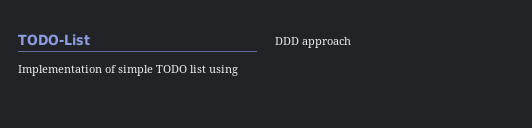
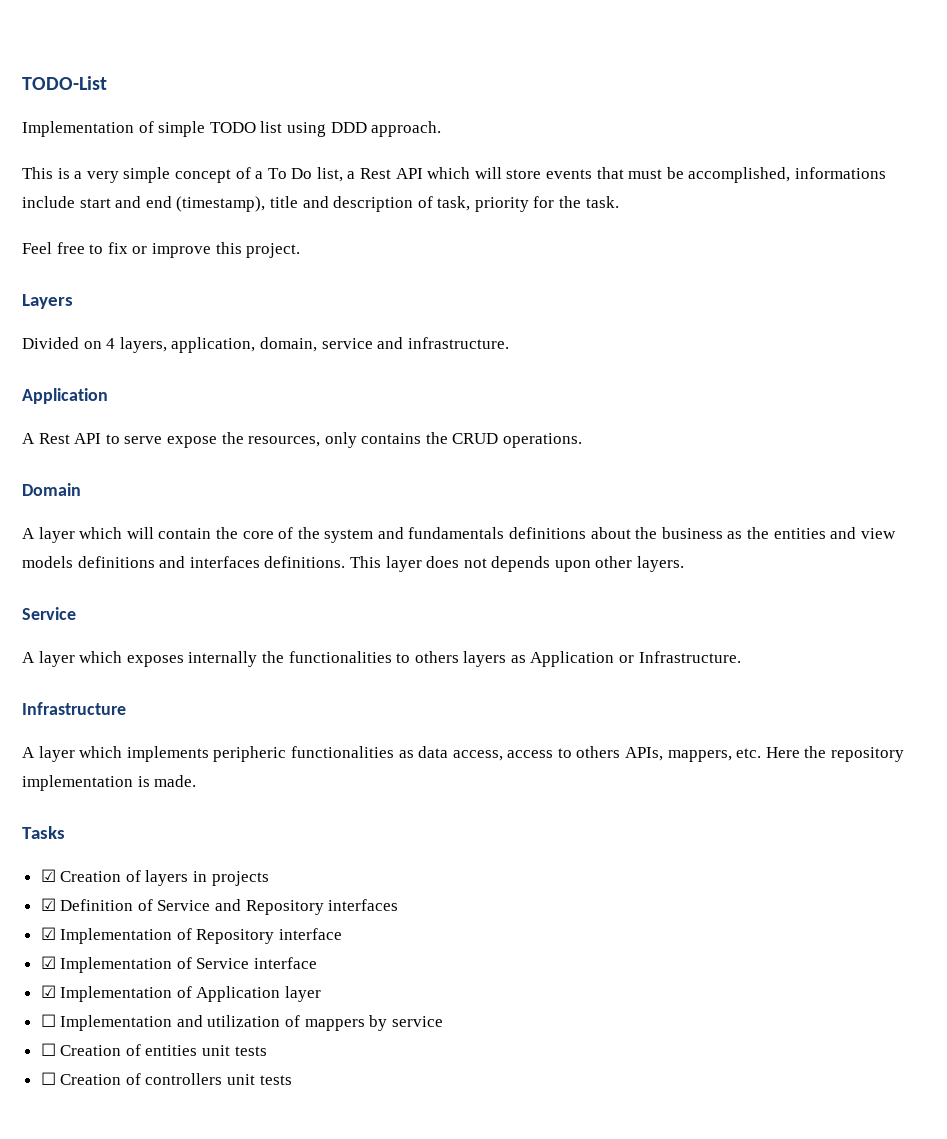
[302,37,351,48] approach -> [371,121,442,137] [22,167,886,183] [22,196,619,212] [22,242,301,258] [22,294,73,309] [22,337,509,353] [22,388,108,404] [22,432,583,448] [22,483,81,496] [22,527,896,543] [22,556,685,572] [22,607,76,620] [22,651,741,667] [22,702,126,715] [22,746,905,762] [22,775,197,791] [22,826,65,839] [40,869,269,886] [40,898,399,915] [40,927,343,944] [40,956,318,973] [40,985,322,1002] [40,1014,443,1031] [40,1043,267,1056] [40,1072,292,1085] approach. // This is a very simple concept of a To Do list, a Rest API which will store events that must be accomplished, informations include start and end (timestamp), title and description of task, priority for the task. // Feel free to fix or improve this project. // Layers // Divided on 4 layers, application, domain, service and infrastructure. // Application // A Rest API to serve expose the resources, only contains the CRUD operations. // Domain // A layer which will contain the core of the system and fundamentals definitions about the business as the entities and view models definitions and interfaces definitions. This layer does not depends upon other layers. // Service // A layer which exposes internally the functionalities to others layers as Application or Infrastructure. // Infrastructure // A layer which implements peripheric functionalities as data access, access to others APIs, mappers, etc. Here the repository implementation is made. // Tasks // ☑ Creation of layers in projects // ☑ Definition of Service and Repository interfaces // ☑ Implementation of Repository interface // ☑ Implementation of Service interface // ☑ Implementation of Application layer // ☐ Implementation and utilization of mappers by service // ☐ Creation of entities unit tests // ☐ Creation of controllers unit tests

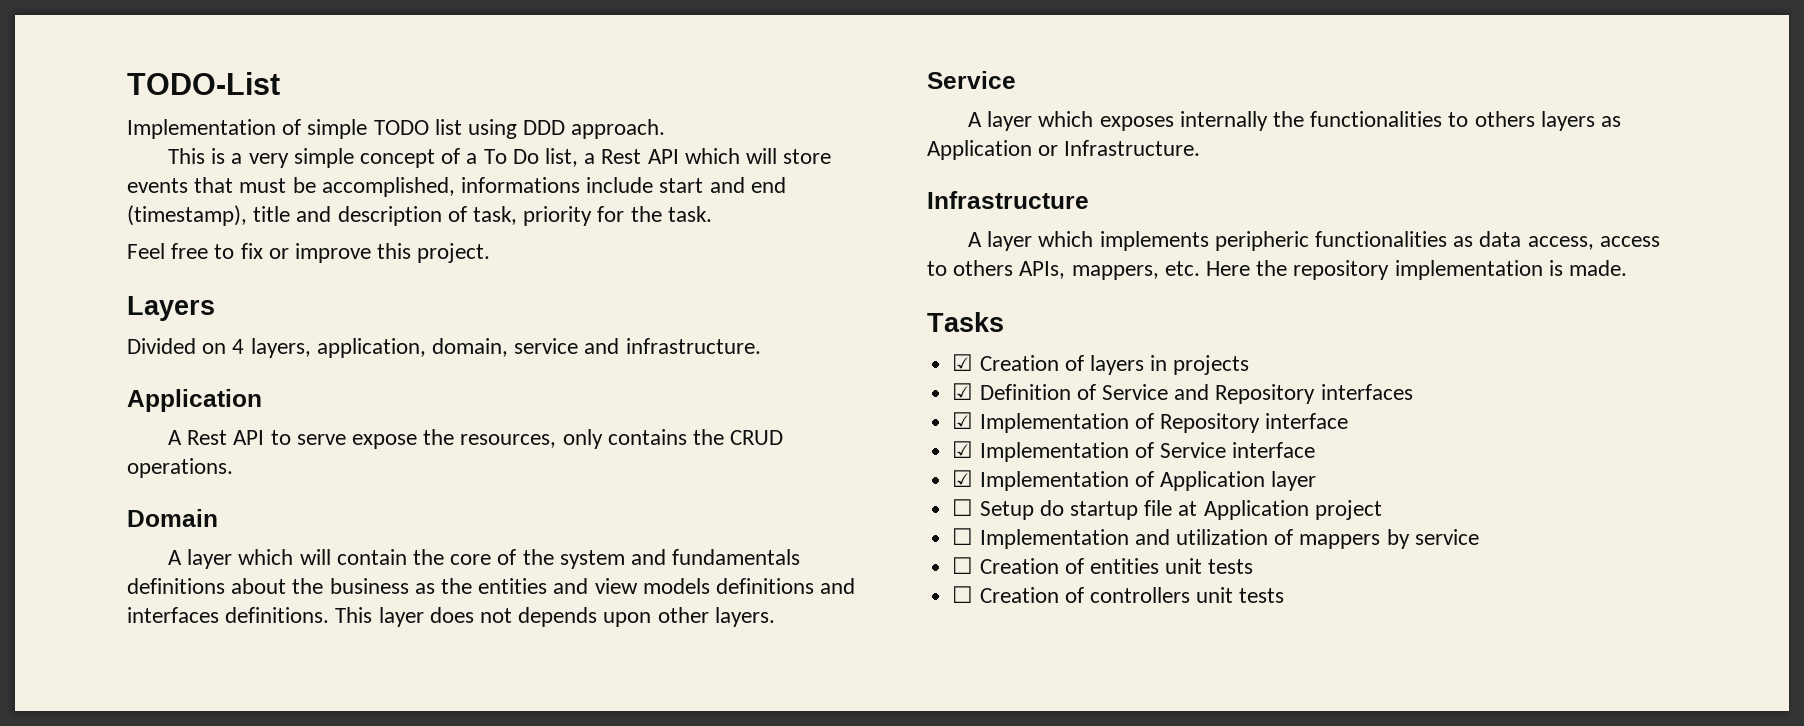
(322, 994) none -> [952,499,1382,520] // ☐ Setup do startup file at Application project

